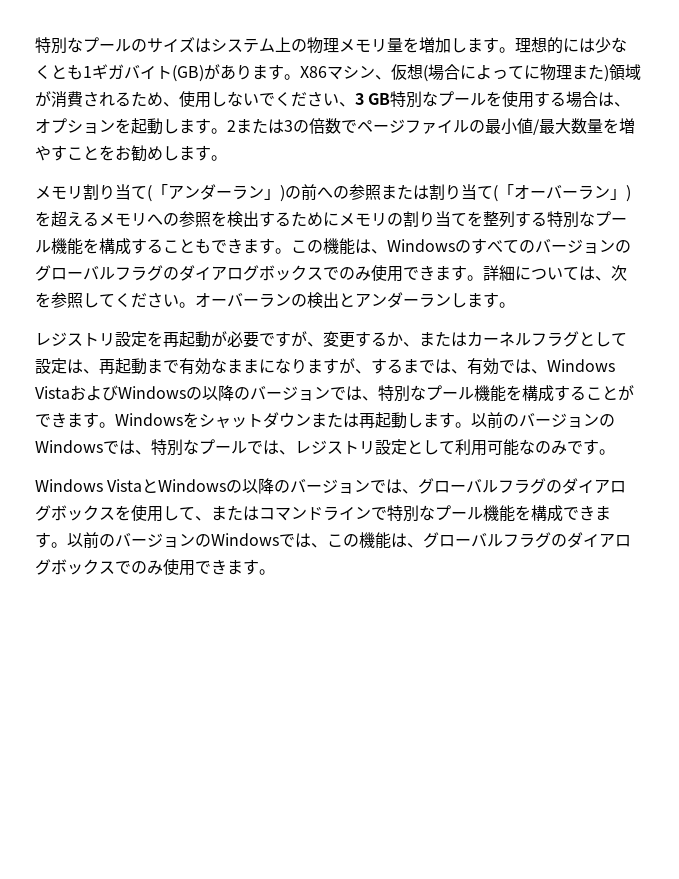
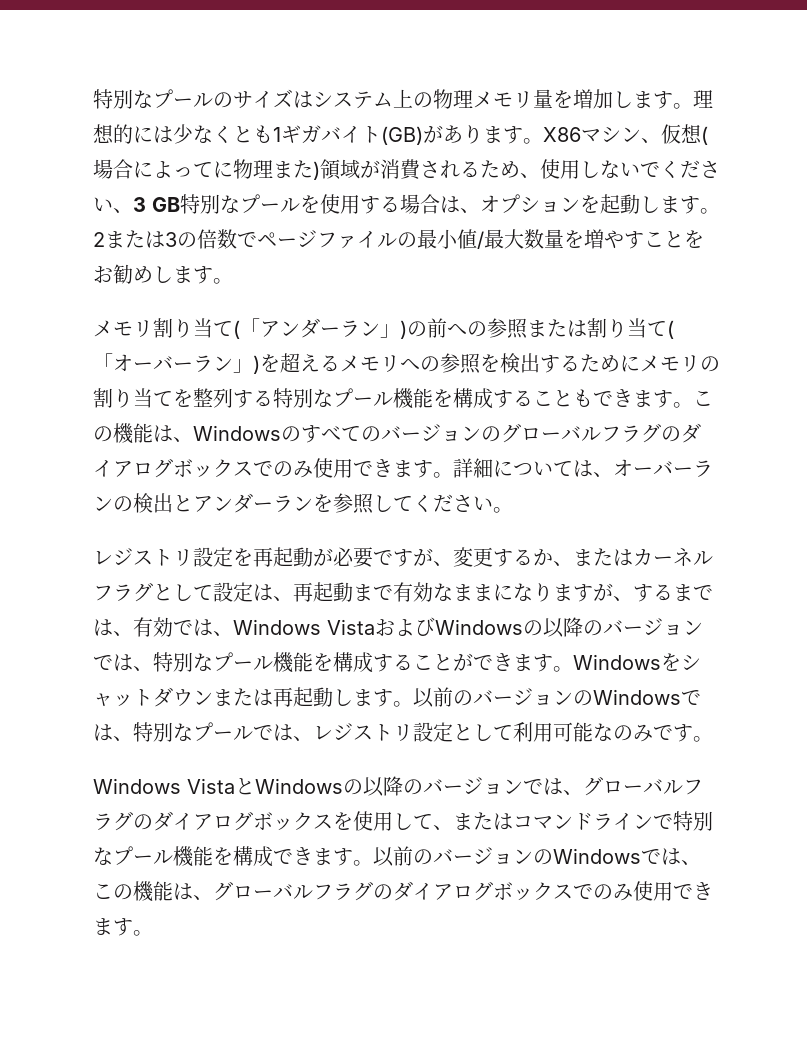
[611,265,627,281] [35,292,195,308] 次を参照してください。 -> (613, 474) none
[451,292,499,308] します -> [313,493,493,514] を参照してください

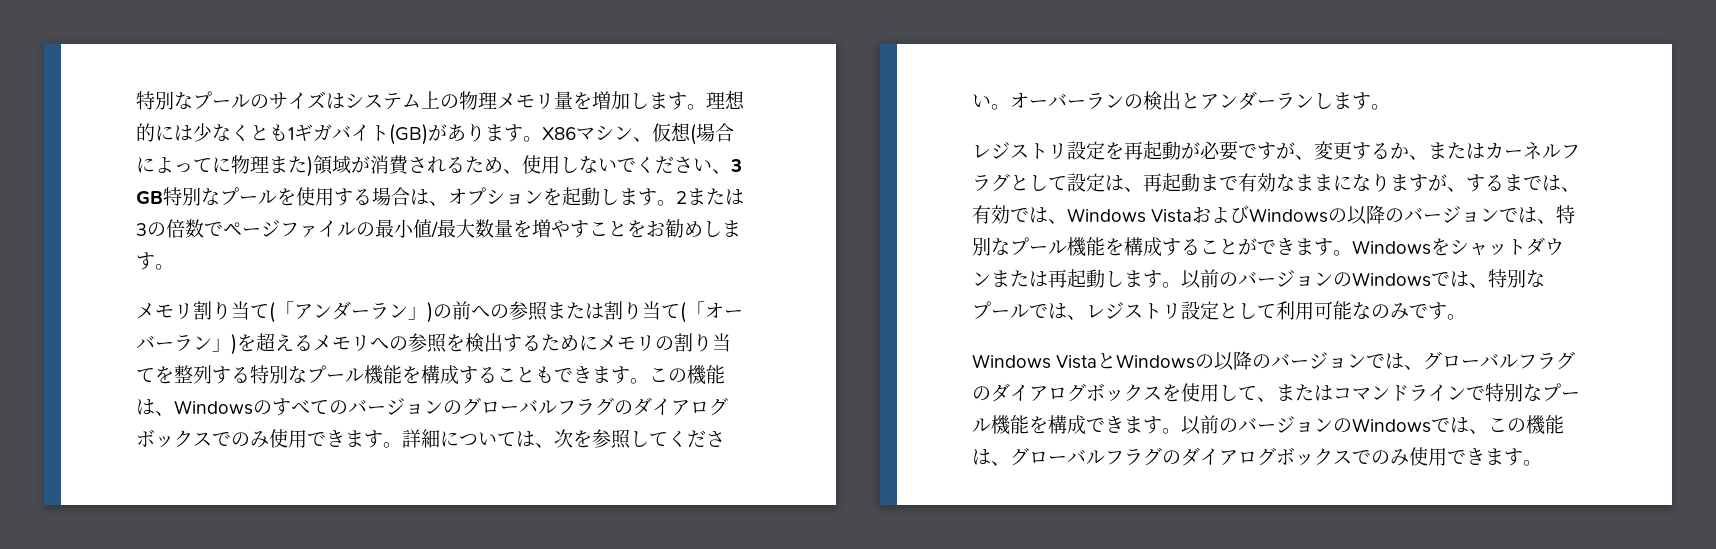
(613, 474) none -> [554,429,725,449] [972,94,1010,110] 次を参照してください。
[313,493,493,514] を参照してください -> [1314,92,1371,110] します

